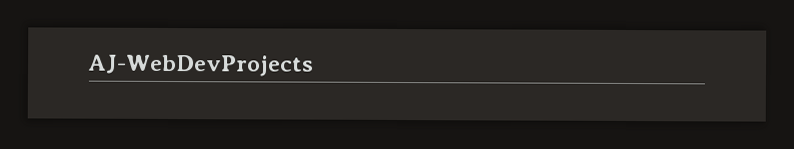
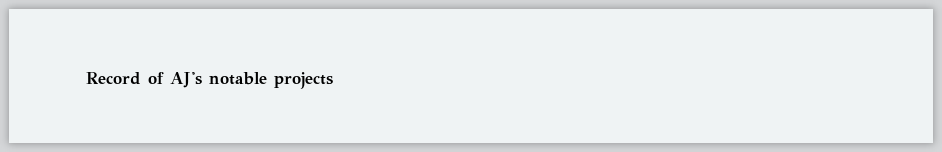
[87,54,314,77] AJ-WebDevProjects -> [86,72,333,89] Record of AJ's notable projects

